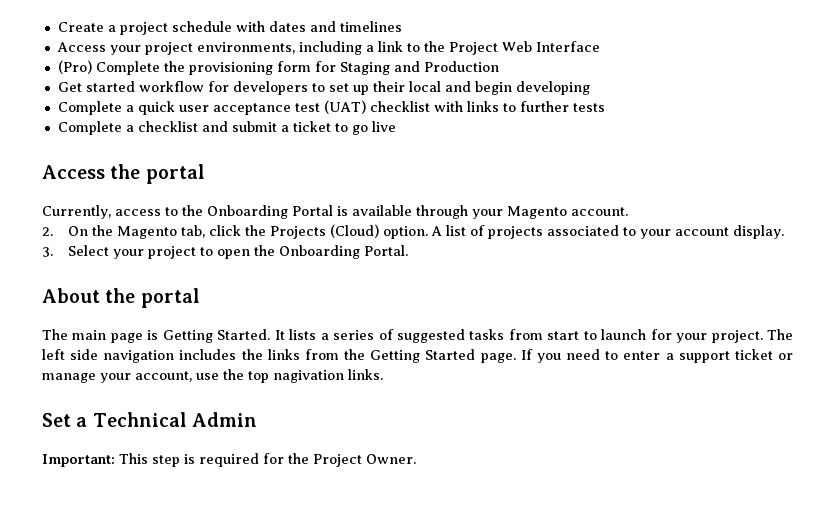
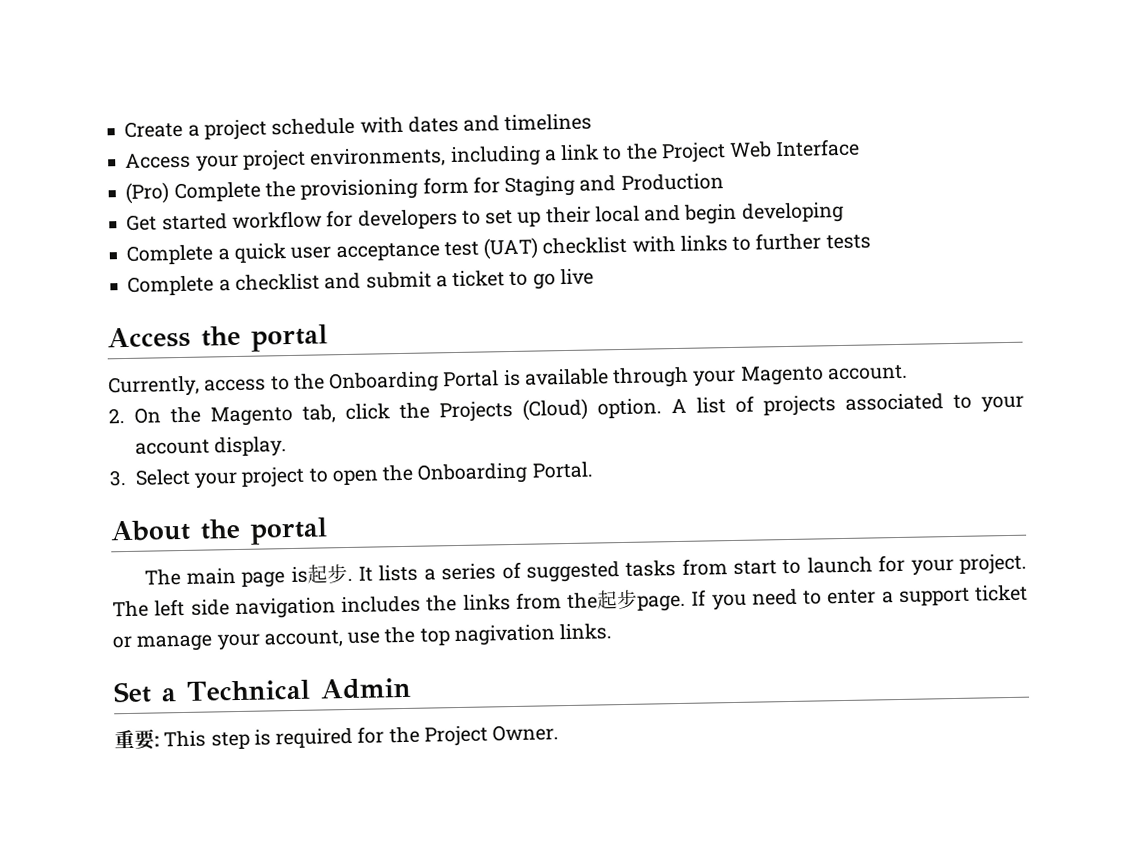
[162,329,271,343] Getting Started. -> [306,563,353,584] 起步.
[370,349,476,363] Getting Started -> [597,589,638,610] 起步
[42,454,115,467] Important: -> [114,729,159,750] 重要:

